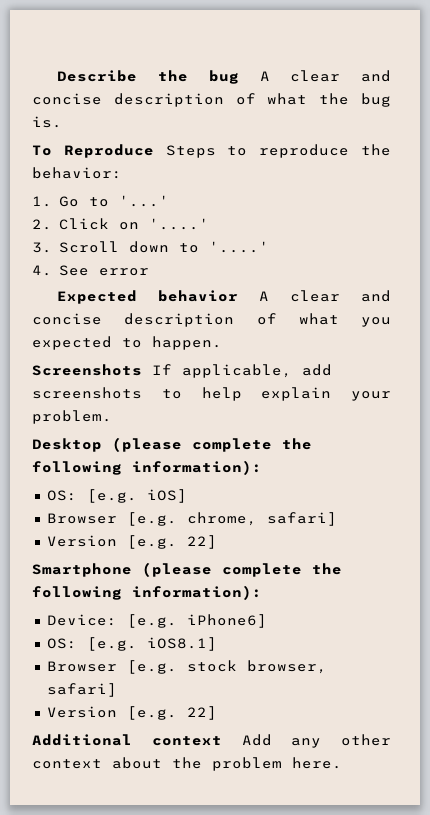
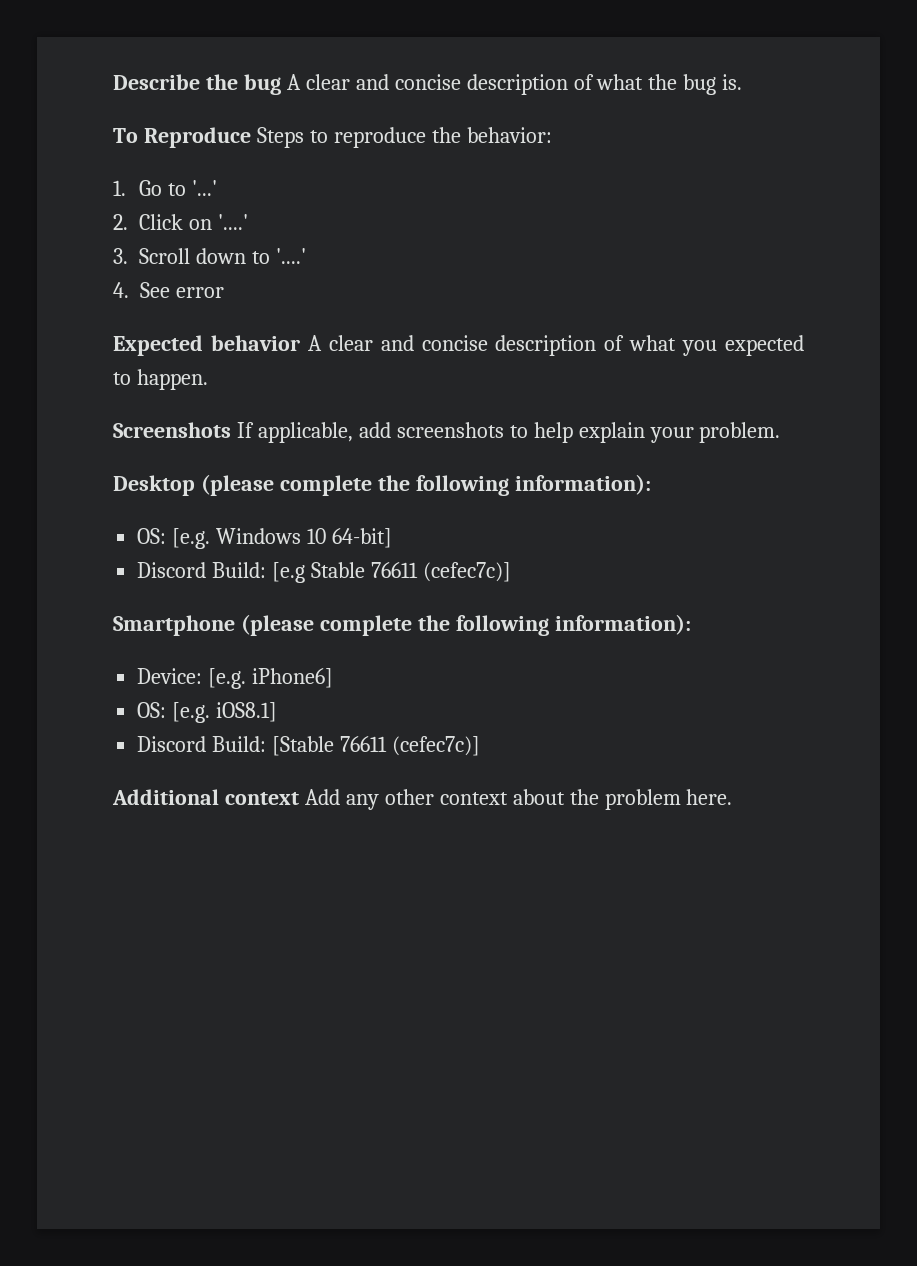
[146,489,187,503] [46,512,337,526] [46,535,217,549] iOS] // Browser [e.g. chrome, safari] // Version [e.g. 22] -> [216,528,392,548] [137,562,511,583] Windows 10 64-bit] // Discord Build: [e.g Stable 76611 (cefec7c)]
[46,660,327,674] [46,683,117,697] [46,706,217,720] Browser [e.g. stock browser, safari] // Version [e.g. 22] -> [137,736,480,756] Discord Build: [Stable 76611 (cefec7c)]

